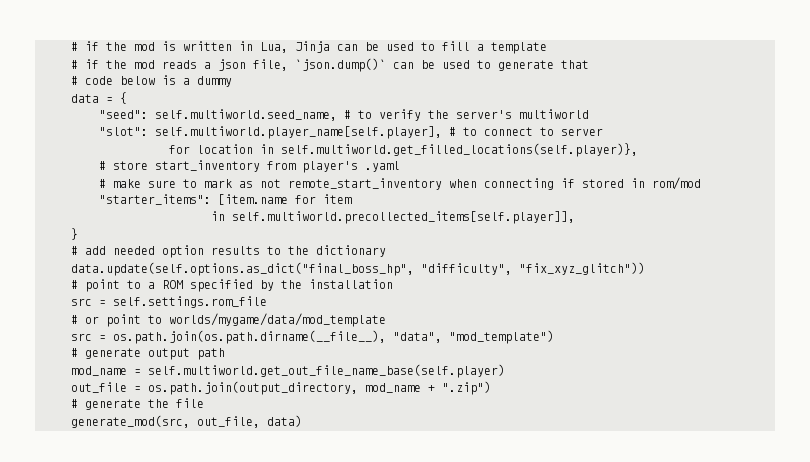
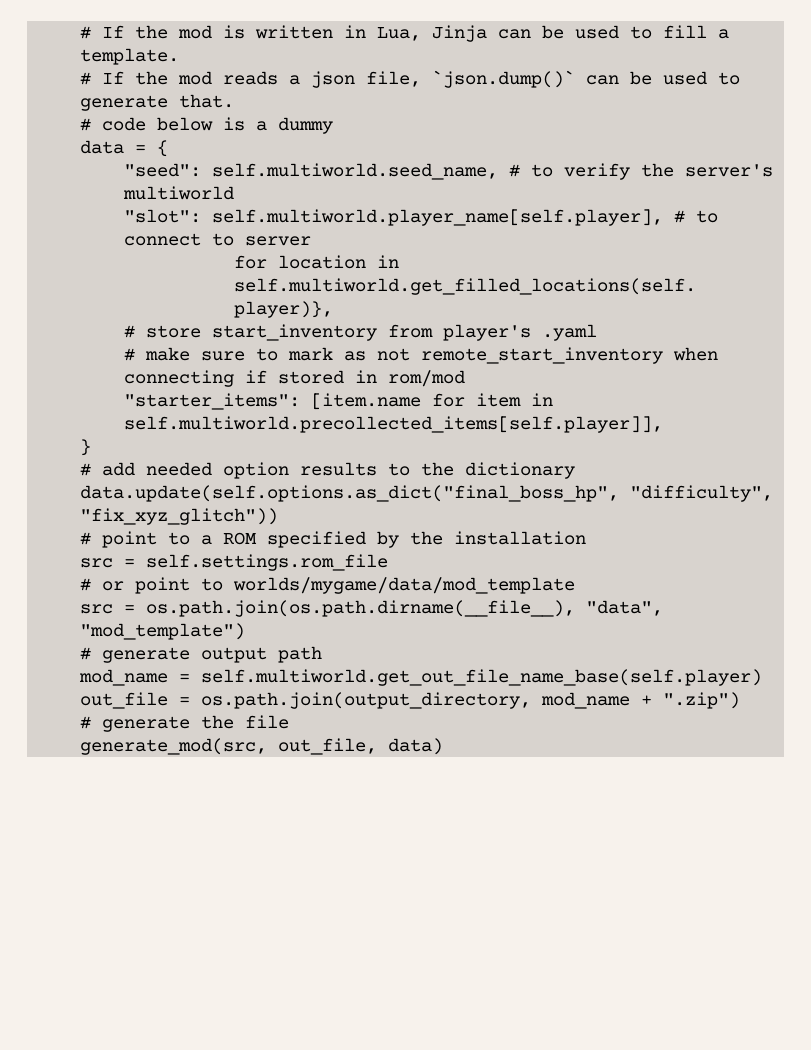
[70,41,99,51] # if -> [80,25,124,39] # If
[490,42,547,54] [70,59,99,69] template // # if -> [80,48,179,65] [80,71,124,85] template. // # If
[560,60,589,69] that -> [179,94,234,108] that.
(352, 199) // -> (521, 400) none

